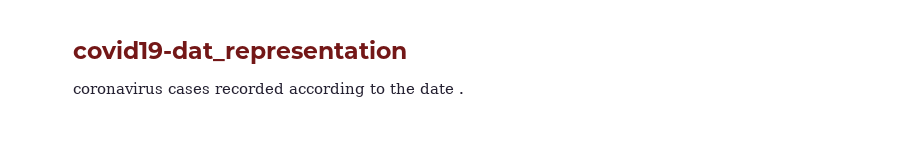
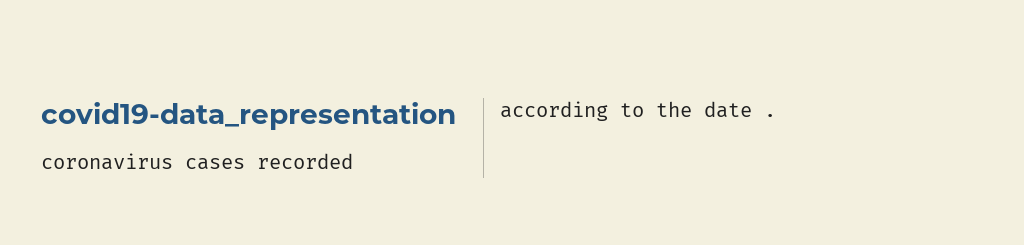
[73,40,407,64] covid19-dat_representation -> [41,102,456,130] covid19-data_representation

